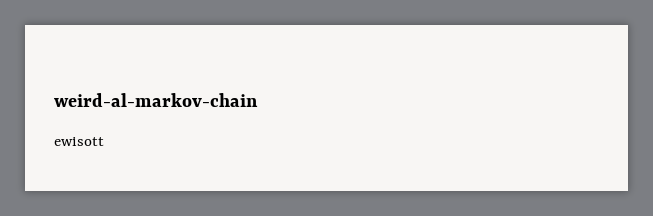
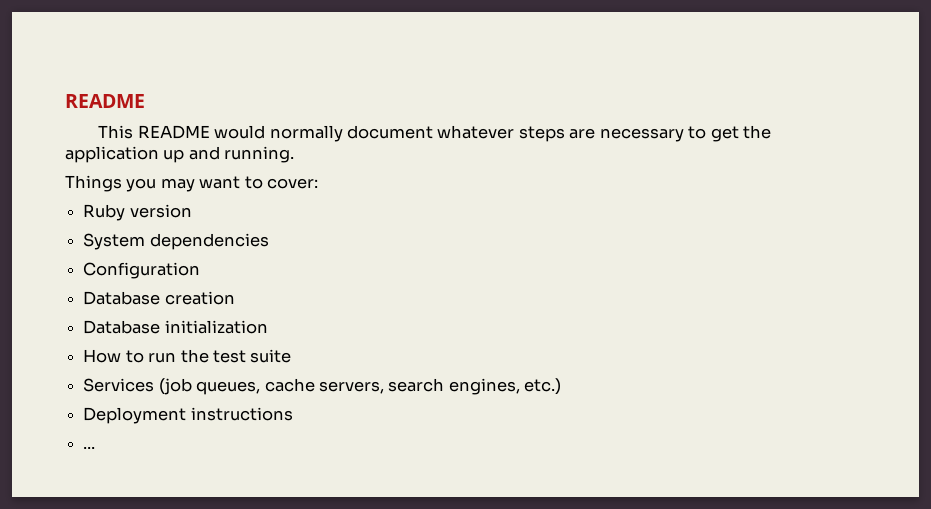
[54,93,258,107] [54,137,104,146] weird-al-markov-chain // ewisott -> [65,94,145,108] [98,125,772,142] [65,146,295,163] [65,175,319,192] [83,204,192,221] [83,233,269,250] [83,262,201,279] [83,291,235,305] [83,320,268,334] [83,349,292,363] [83,378,562,395] [83,407,293,424] [83,447,96,449] README // This README would normally document whatever steps are necessary to get the application up and running. // Things you may want to cover: // Ruby version // System dependencies // Configuration // Database creation // Database initialization // How to run the test suite // Services (job queues, cache servers, search engines, etc.) // Deployment instructions // ...

